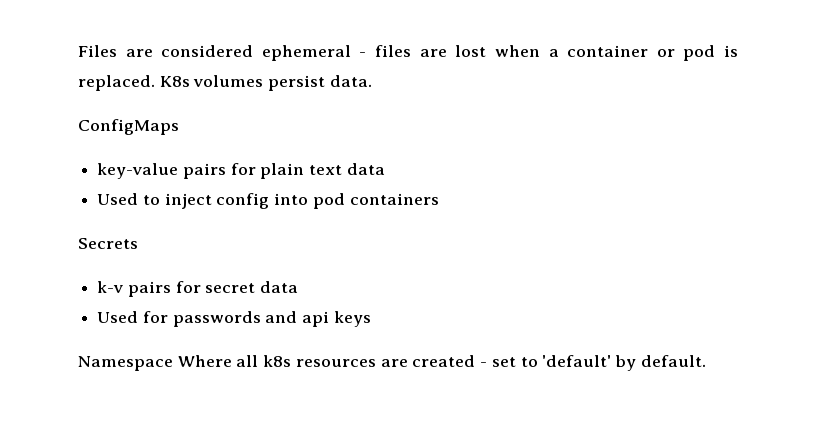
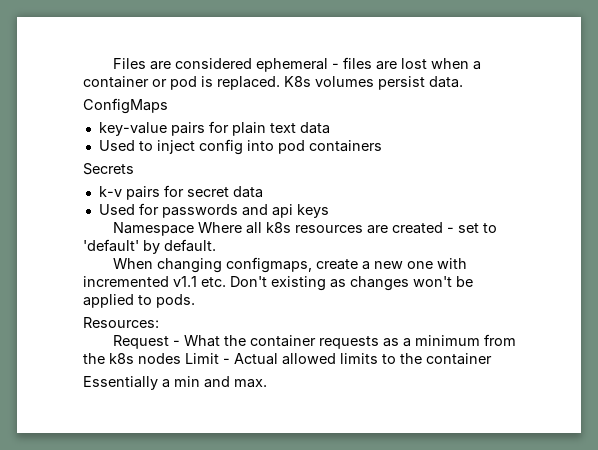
(706, 361) none -> [113,257,468,273] [83,276,473,291] [83,294,195,308] [83,317,159,328] [113,334,517,349] [83,353,492,365] [83,376,267,390] // When changing configmaps, create a new one with incremented v1.1 etc. Don't existing as changes won't be applied to pods. // Resources: // Request - What the container requests as a minimum from the k8s nodes Limit - Actual allowed limits to the container // Essentially a min and max.

